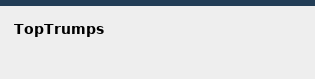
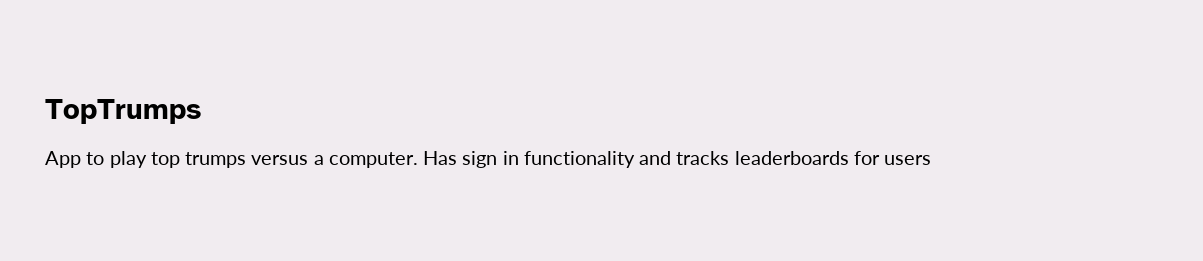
(104, 30) none -> [45,151,932,168] // App to play top trumps versus a computer. Has sign in functionality and tracks leaderboards for users

